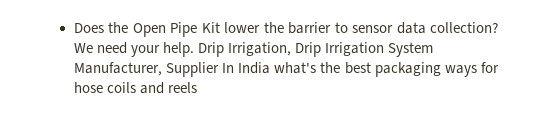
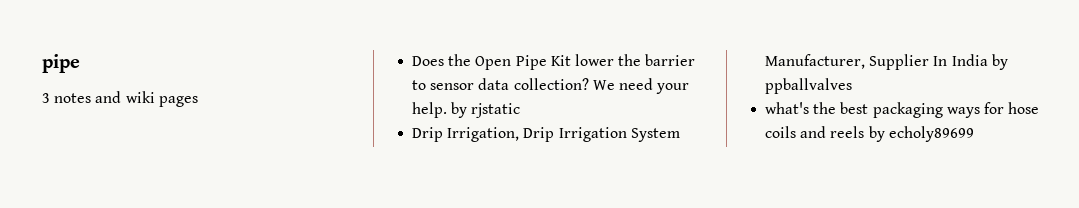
(73, 28) none -> [42,54,80,73] [42,91,198,107] pipe // 3 notes and wiki pages //
(194, 49) none -> [451,102,521,118] by rjstatic //
(270, 68) none -> [991,54,1008,70] [765,78,853,94] by ppballvalves //
(197, 87) none -> [868,126,974,142] by echoly89699

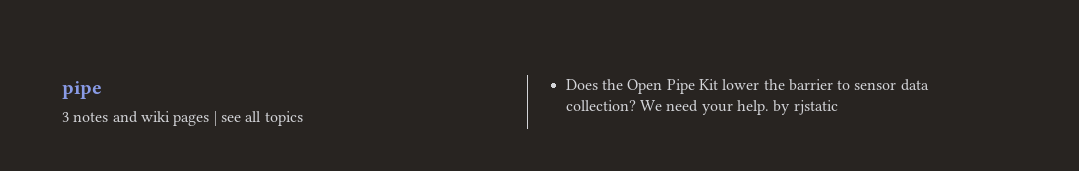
(198, 101) none -> [213,111,303,126] | see all topics
[412,127,680,142] [765,54,1008,70] [765,78,853,94] [765,102,1040,118] [765,126,974,142] // Drip Irrigation, Drip Irrigation System Manufacturer, Supplier In India by ppballvalves // what's the best packaging ways for hose coils and reels by echoly89699 -> (838, 107) none

